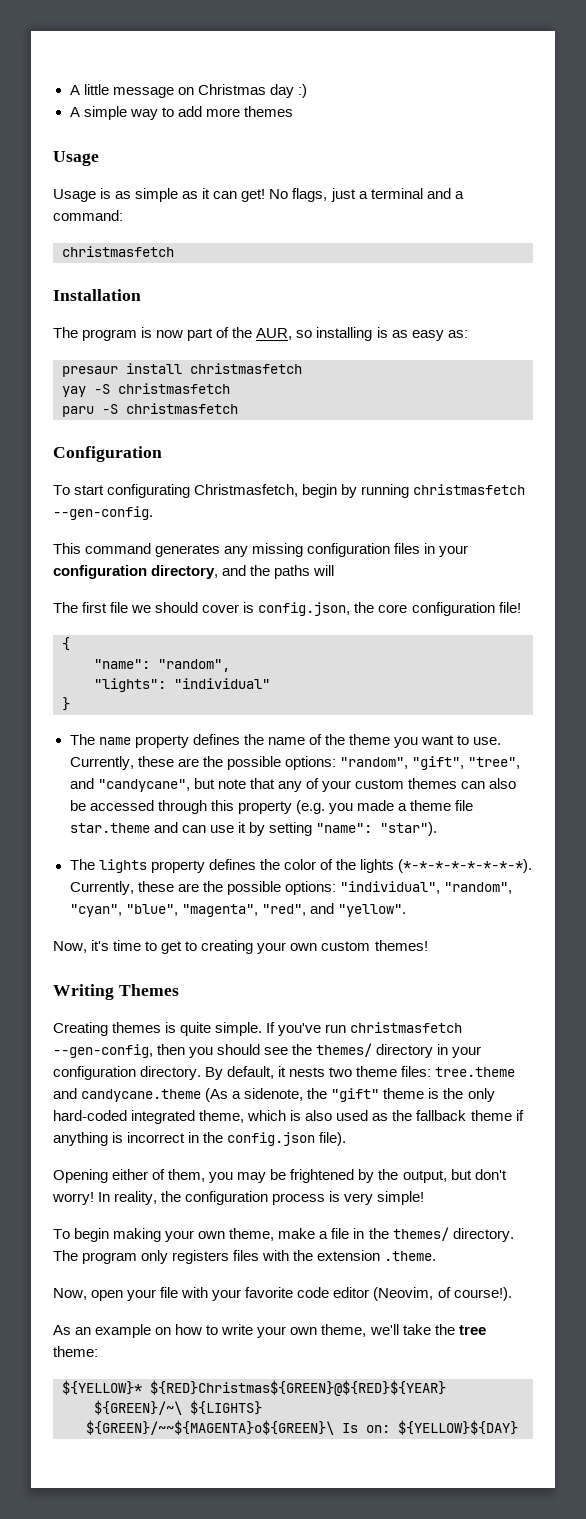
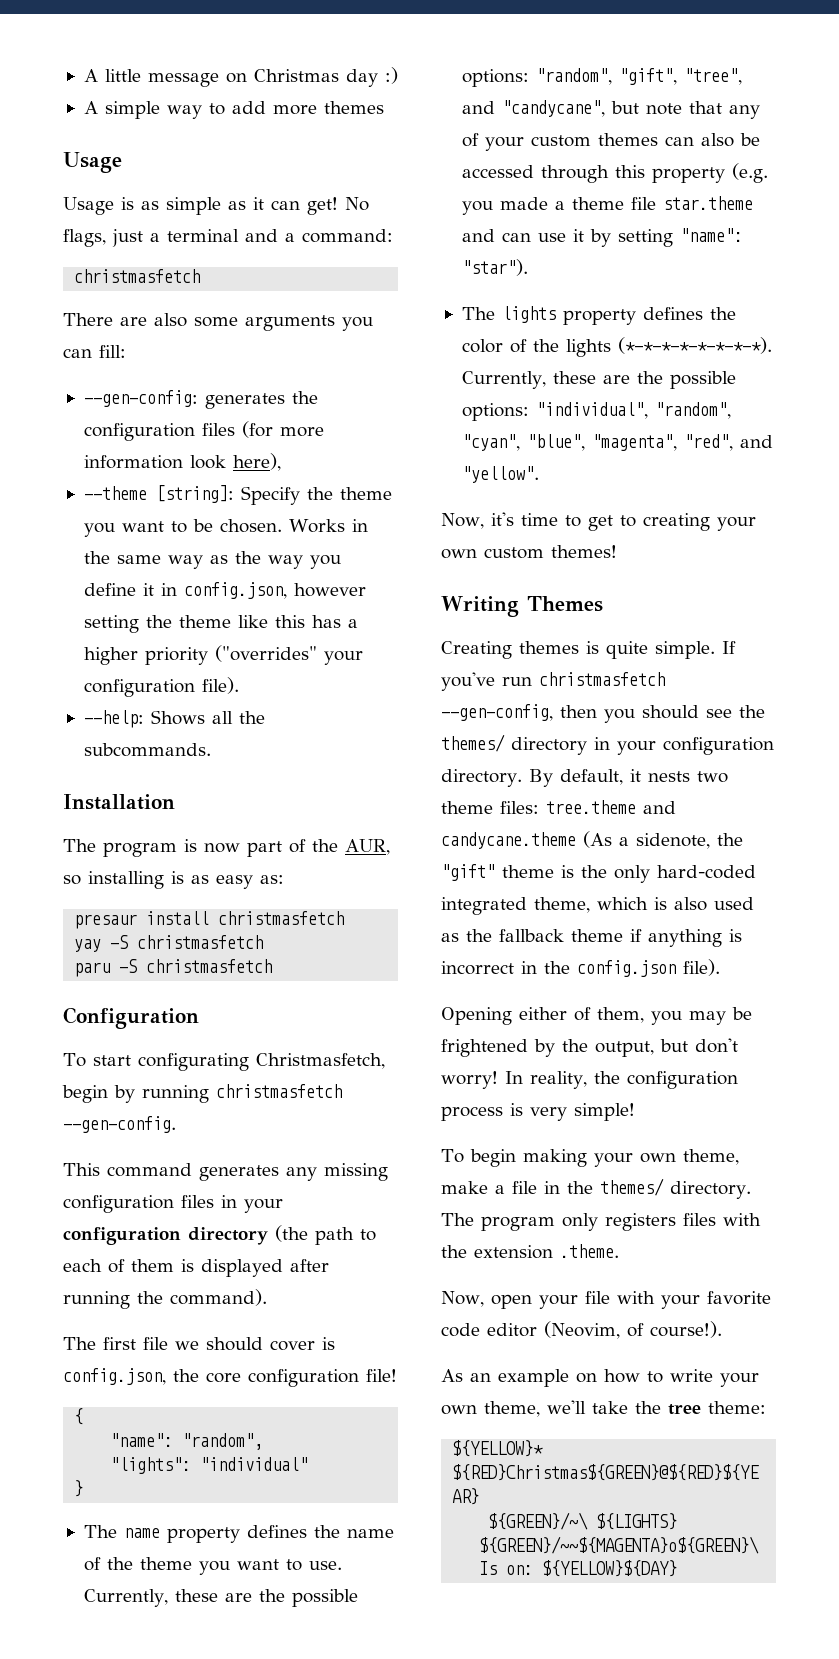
(174, 251) none -> [63,313,373,331] [63,345,126,358] [83,390,318,409] [83,421,324,441] [83,453,281,471] [83,485,392,505] [83,519,368,537] [83,551,341,569] [83,582,366,599] [83,615,358,633] [83,645,363,665] [83,677,239,697] [83,710,265,728] [83,743,211,757] // There are also some arguments you can fill: // --gen-config: generates the configuration files (for more information look here), // --theme [string]: Specify the theme you want to be chosen. Works in the same way as the way you define it in config.json, however setting the theme like this has a higher priority ("overrides" your configuration file). // --help: Shows all the subcommands.
[151,565,335,579] directory, and the paths will -> [188,1225,376,1245] [63,1259,329,1277] [63,1289,267,1309] directory (the path to each of them is displayed after running the command).

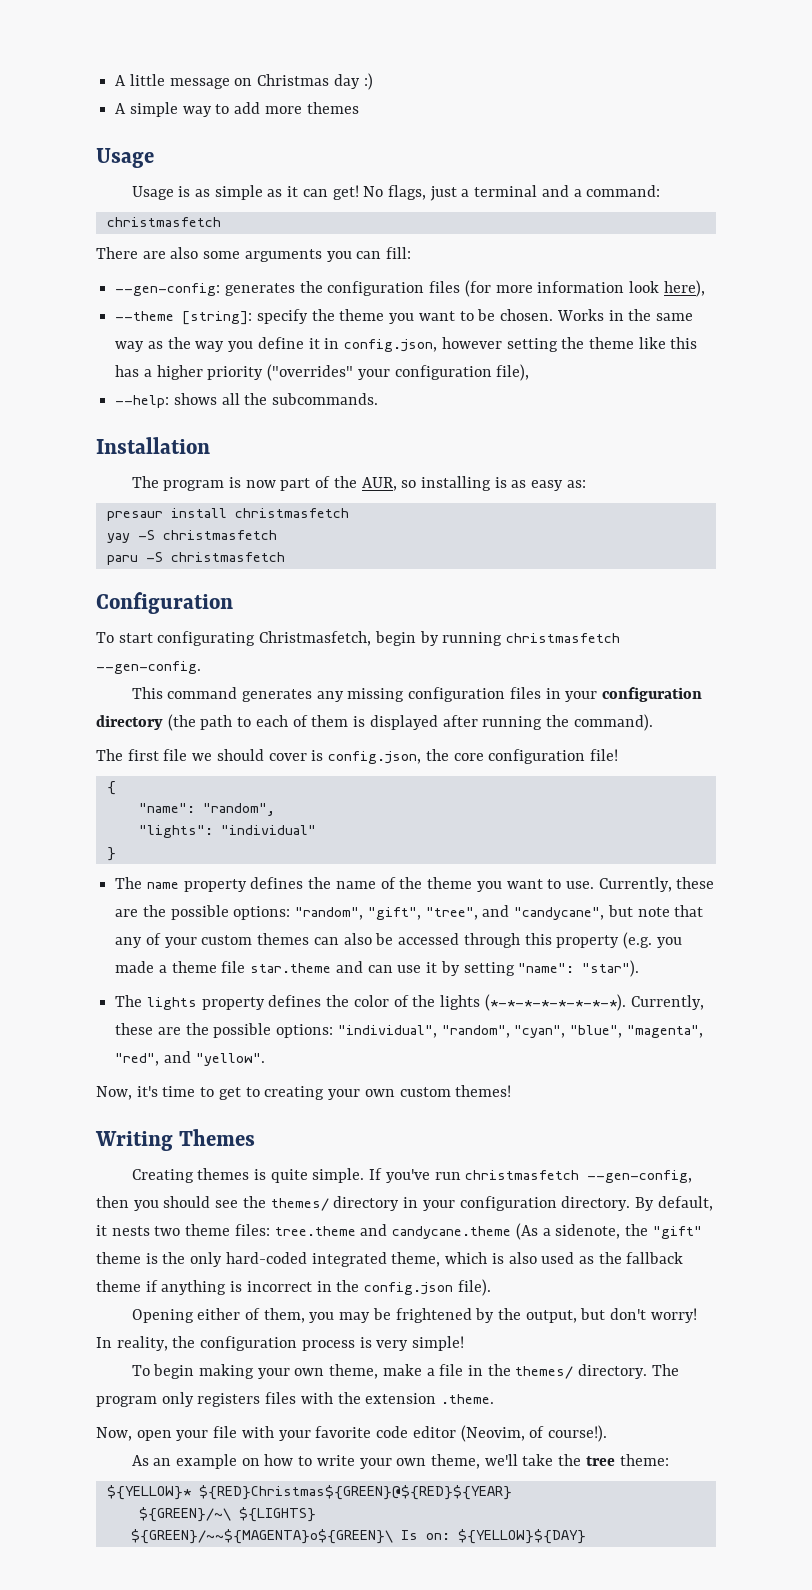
[240,486,300,505] Specify -> [256,309,308,324] specify
[201,677,239,694] file). -> [496,364,530,381] file),
[150,710,205,725] Shows -> [173,393,217,405] shows

